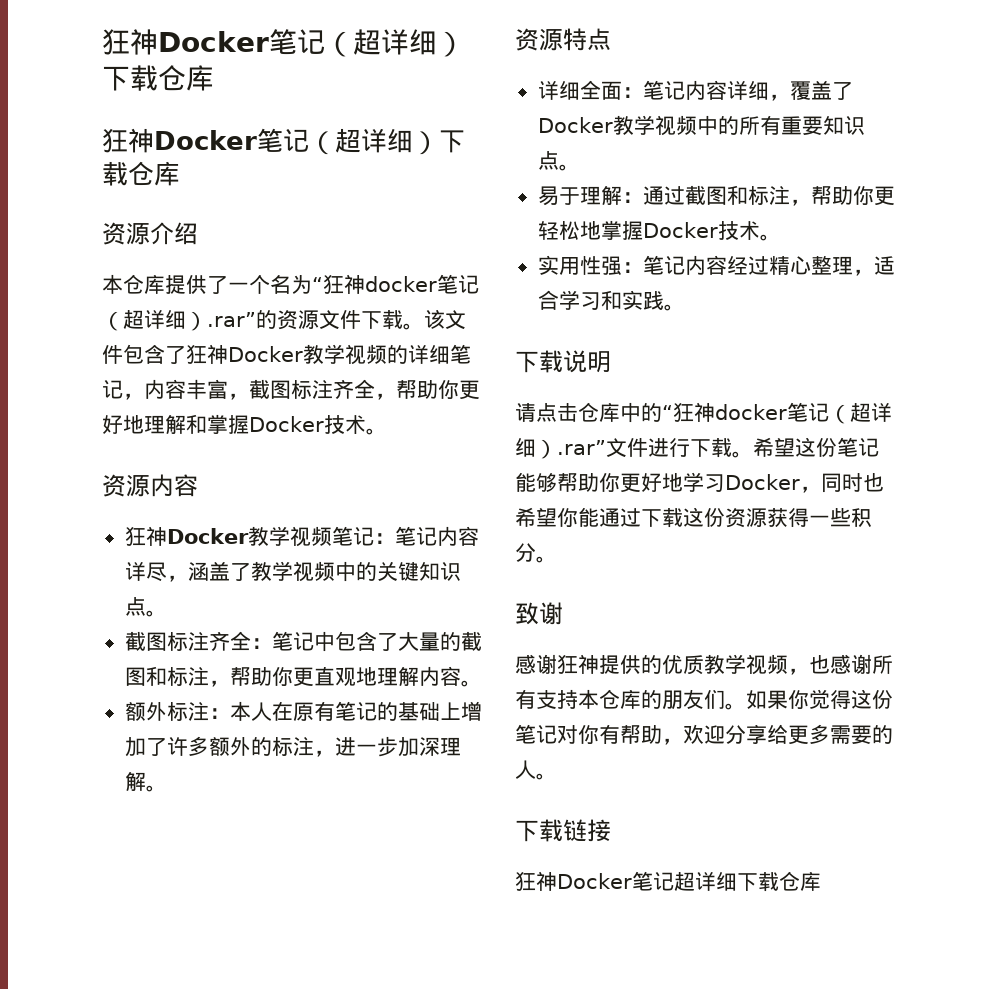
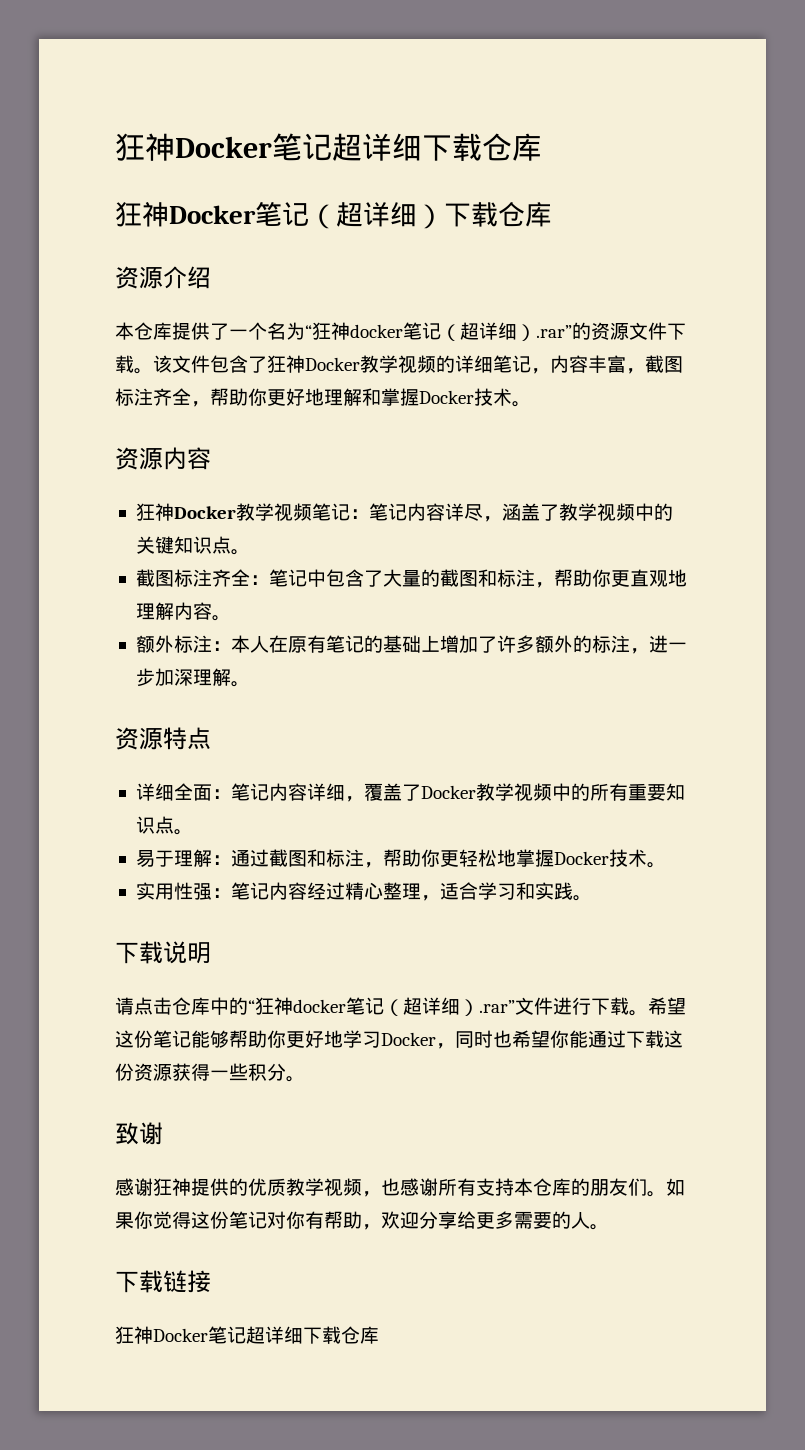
[102,29,465,57] 狂神Docker笔记（超详细） -> [115,133,422,161] 狂神Docker笔记超详细

